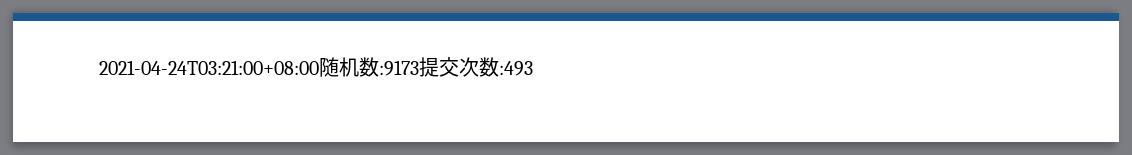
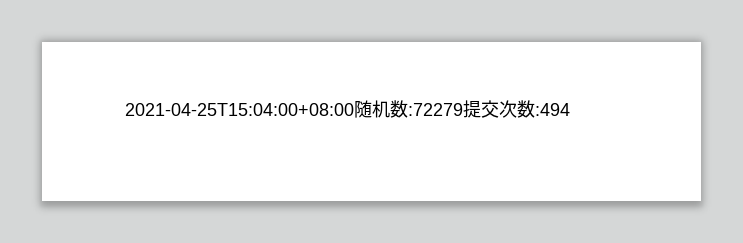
[99,57,419,77] 2021-04-24T03:21:00+08:00随机数:9173 -> [125,100,463,118] 2021-04-25T15:04:00+08:00随机数:72279
[499,61,533,76] :493 -> [535,103,570,116] :494

